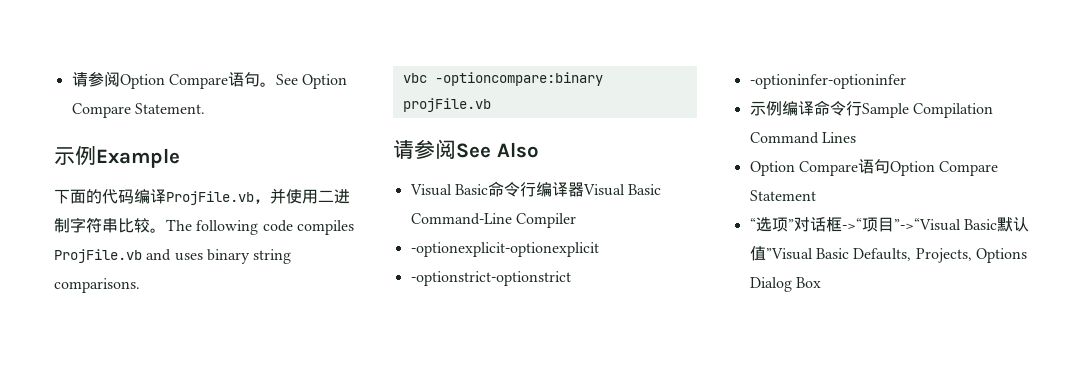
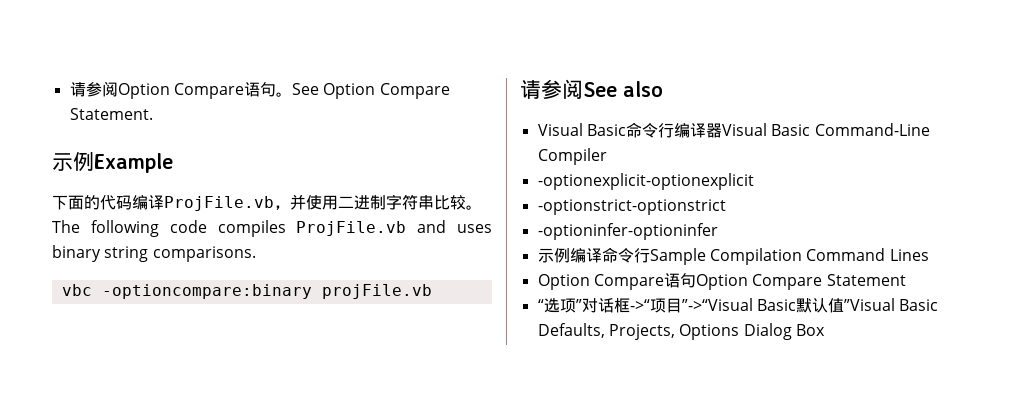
[496,142,539,158] Also -> [623,81,663,97] also

